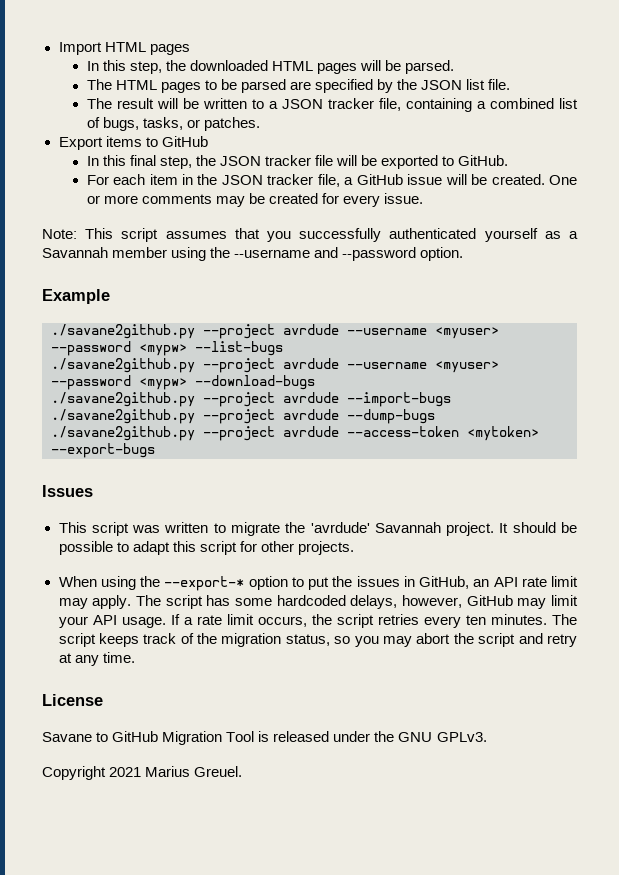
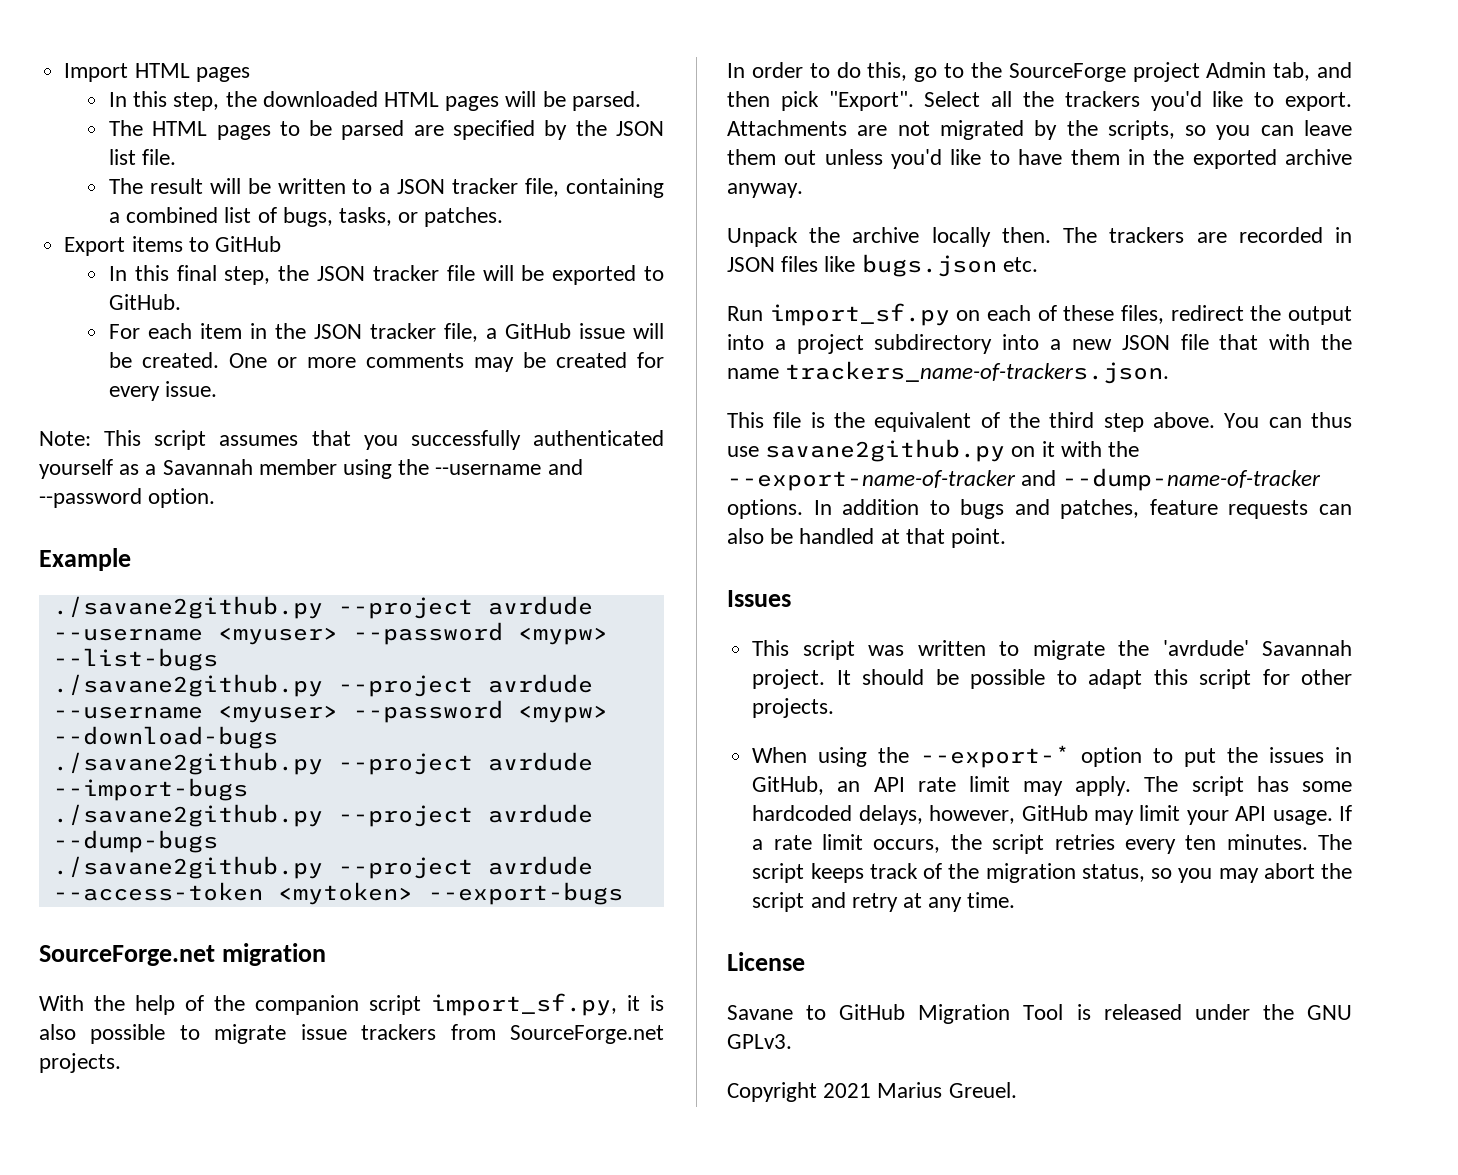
(155, 450) none -> [39,943,326,966] [39,993,664,1016] [39,1024,664,1044] [39,1053,121,1073] [727,62,1352,82] [727,91,1352,111] [727,120,1352,140] [727,149,1352,169] [727,183,803,198] [727,227,1352,247] [727,254,1038,277] [727,303,1352,326] [727,334,1352,354] [727,361,1170,384] [727,412,1352,432] [727,439,1140,462] [727,468,1322,491] [727,499,1352,519] [727,528,1007,548] // SourceForge.net migration // With the help of the companion script import_sf.py, it is also possible to migrate issue trackers from SourceForge.net projects. // In order to do this, go to the SourceForge project Admin tab, and then pick "Export". Select all the trackers you'd like to export. Attachments are not migrated by the scripts, so you can leave them out unless you'd like to have them in the exported archive anyway. // Unpack the archive locally then. The trackers are recorded in JSON files like bugs.json etc. // Run import_sf.py on each of these files, redirect the output into a project subdirectory into a new JSON file that with the name trackers_name-of-trackers.json. // This file is the equivalent of the third step above. You can thus use savane2github.py on it with the --export-name-of-tracker and --dump-name-of-tracker options. In addition to bugs and patches, feature requests can also be handled at that point.

